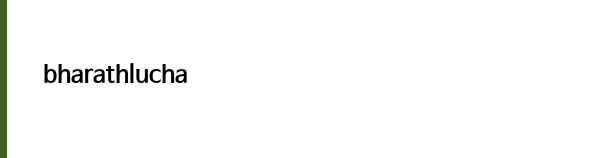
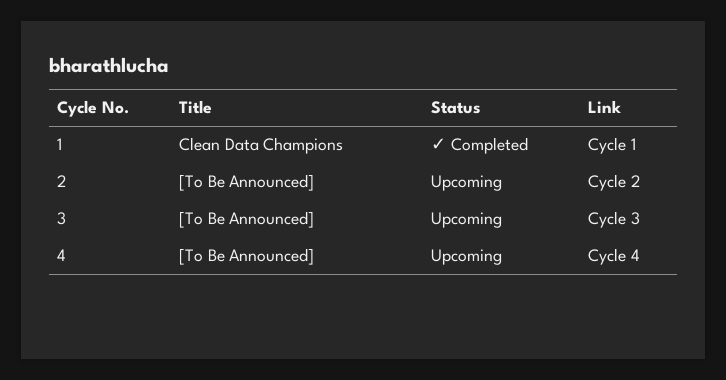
(188, 73) none -> [57,100,130,117] [179,100,213,114] [431,101,482,114] [588,100,622,113] [57,138,63,150] [179,137,344,154] [431,137,528,154] [588,137,636,154] [57,175,67,187] [179,174,315,191] [431,175,503,191] [588,174,640,191] [57,212,67,225] [179,211,315,228] [431,212,503,228] [588,211,640,228] [57,249,67,261] [179,248,315,265] [431,249,503,265] [588,248,640,265] // Cycle No. | Title | Status | Link // 1 | Clean Data Champions | ✓ Completed | Cycle 1 // 2 | [To Be Announced] | Upcoming | Cycle 2 // 3 | [To Be Announced] | Upcoming | Cycle 3 // 4 | [To Be Announced] | Upcoming | Cycle 4

